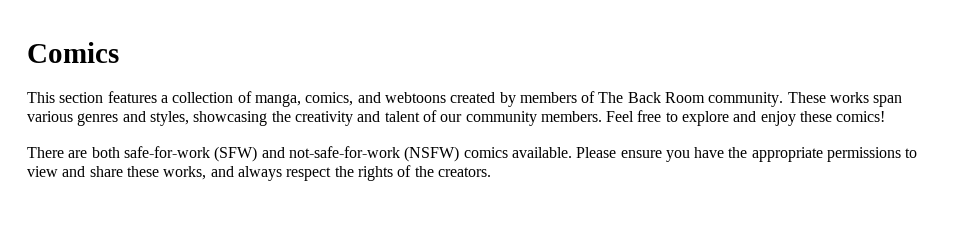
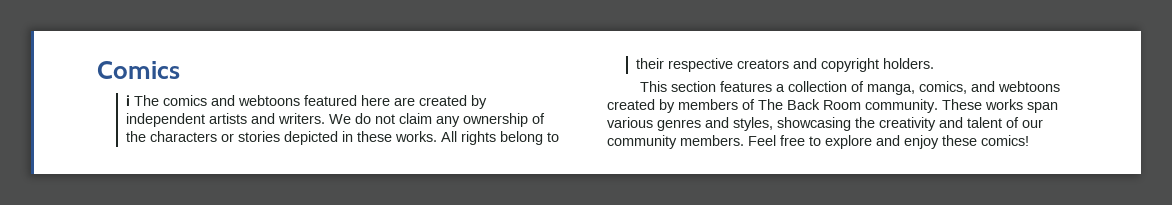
(119, 52) none -> [125,95,487,109] [125,113,545,127] [125,131,559,145] [635,58,934,72] // ℹ The comics and webtoons featured here are created by independent artists and writers. We do not claim any ownership of the characters or stories depicted in these works. All rights belong to their respective creators and copyright holders.
[27,146,918,162] [27,165,491,181] // There are both safe-for-work (SFW) and not-safe-for-work (NSFW) comics available. Please ensure you have the appropriate permissions to view and share these works, and always respect the rights of the creators. -> (1029, 140) none

